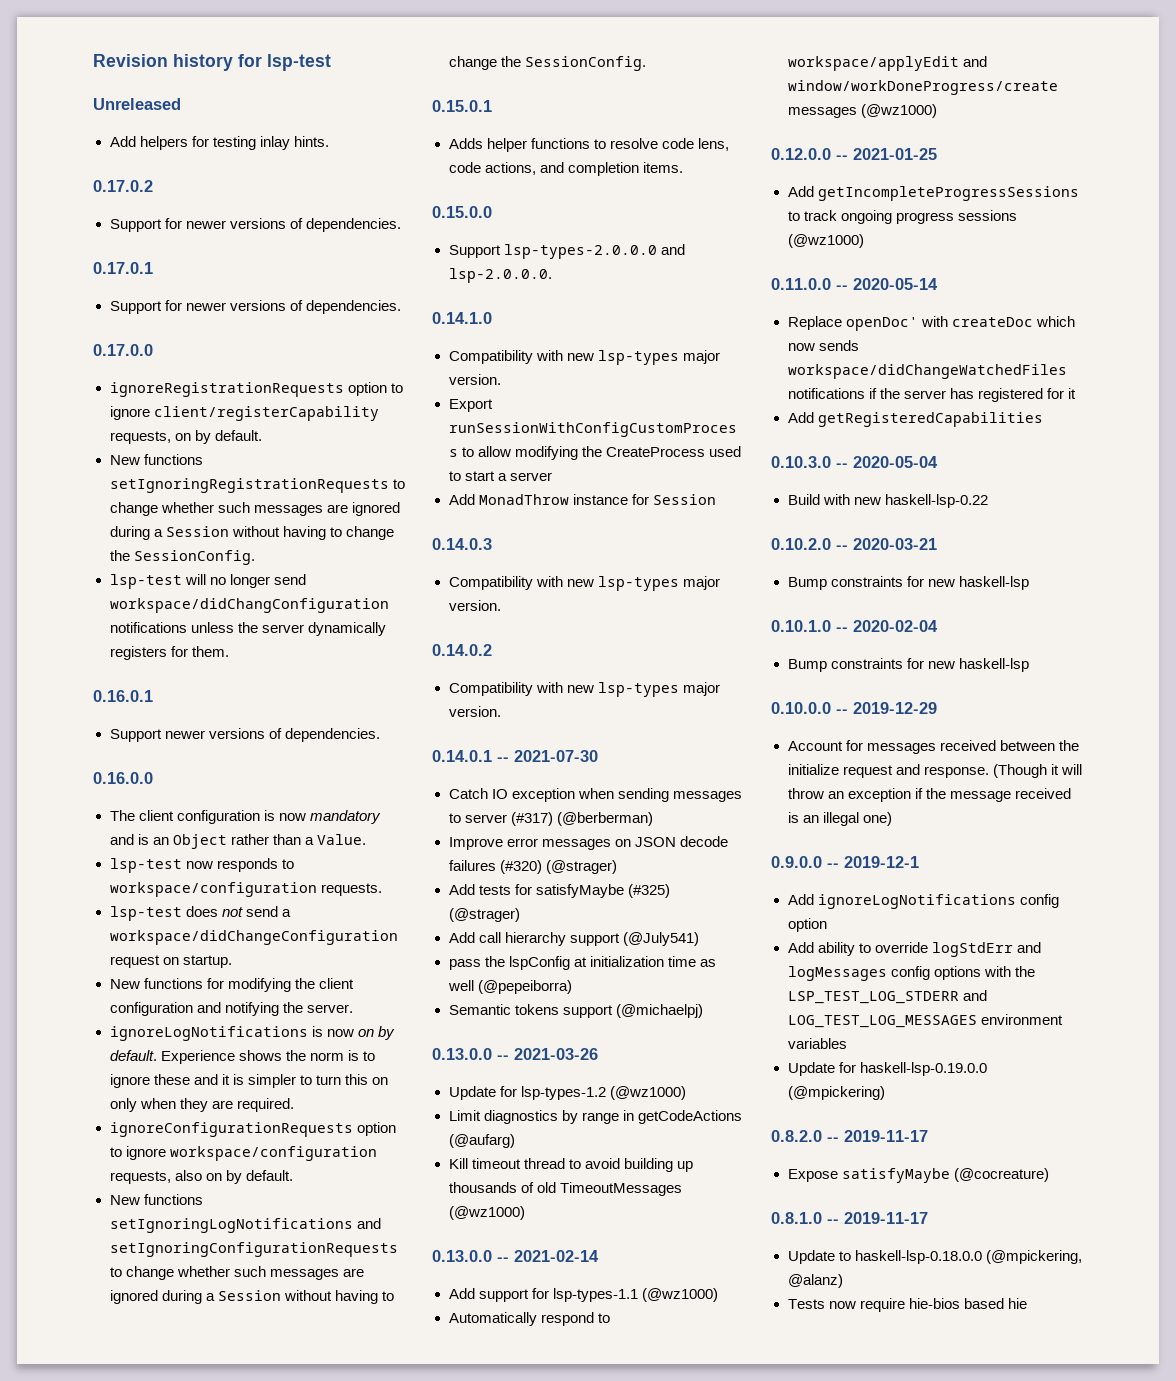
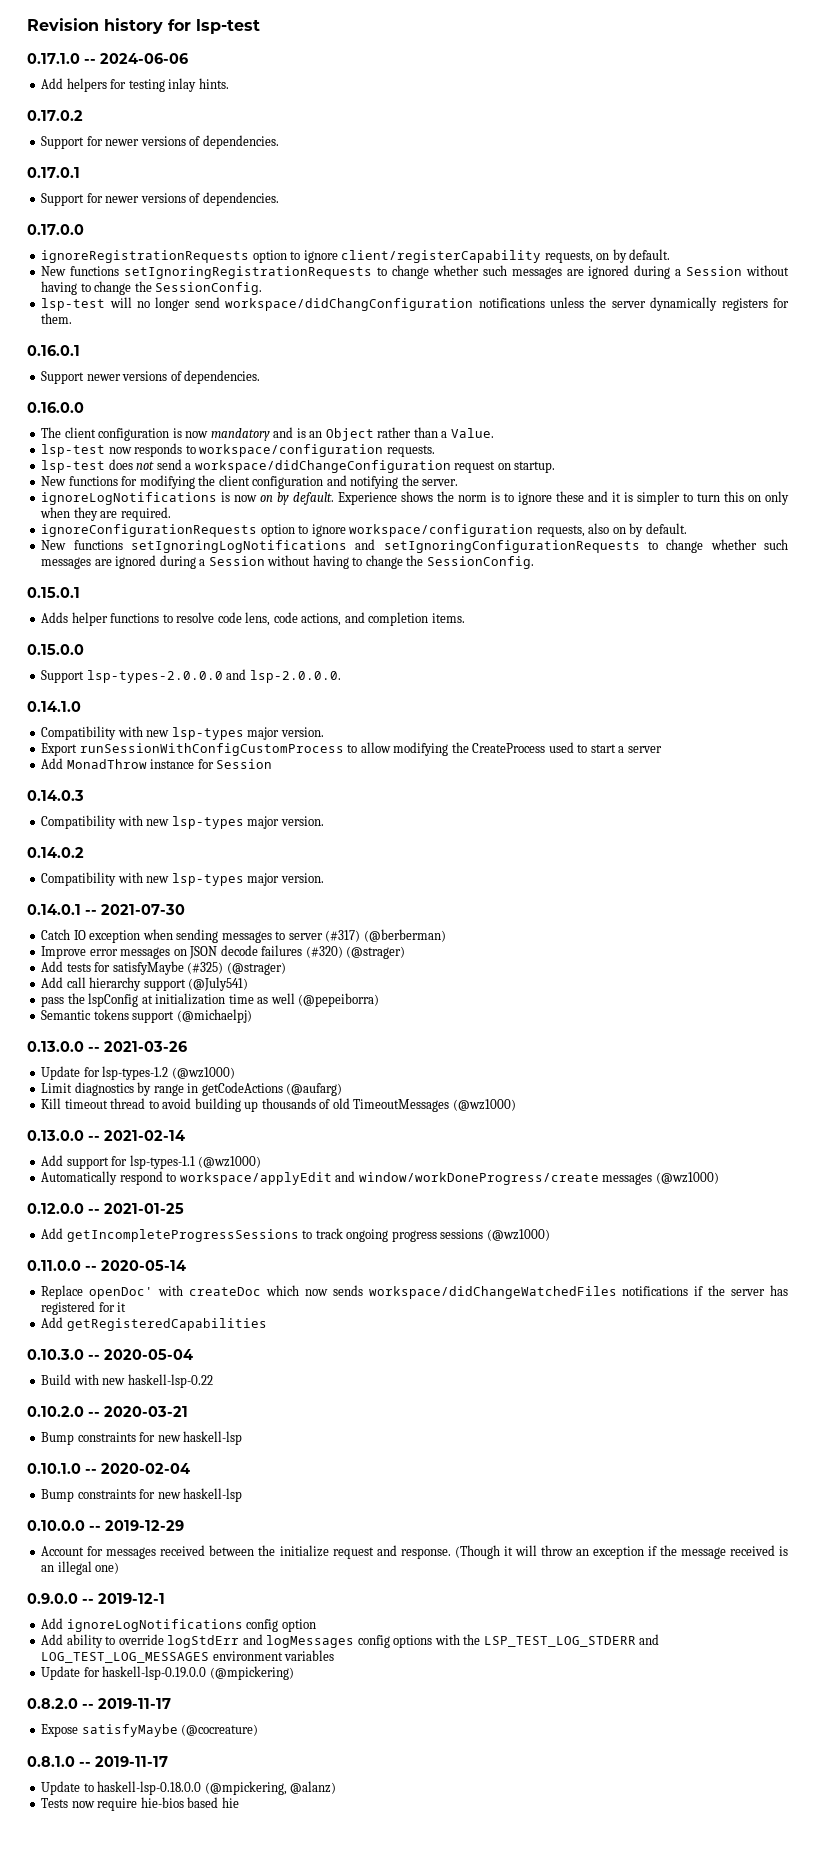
[93,98,181,110] Unreleased -> [27,53,188,64] 0.17.1.0 -- 2024-06-06

